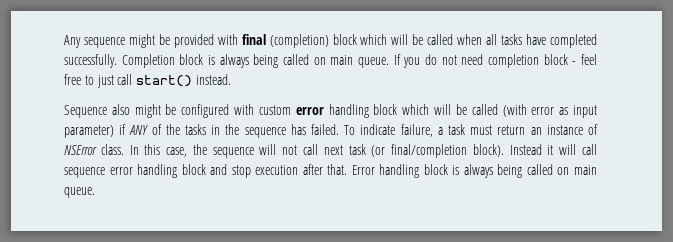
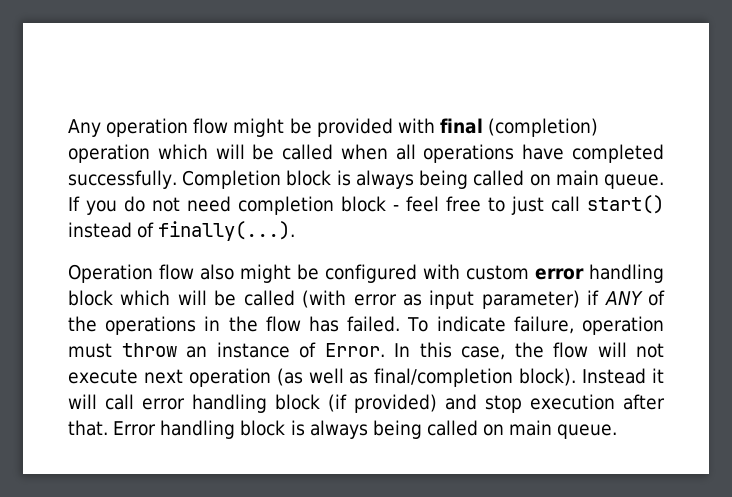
[83,37,125,48] sequence -> [106,118,229,137] operation flow
[332,34,357,45] block -> [68,144,150,163] operation
[501,34,523,45] tasks -> [423,144,515,163] operations
[195,74,231,85] [64,105,107,118] instead. // Sequence -> [68,221,296,241] [68,264,194,283] instead of finally(...). // Operation flow
[185,124,207,135] tasks -> [105,316,197,335] operations
[244,127,286,138] sequence -> [265,316,301,332] flow
[437,124,526,135] a task must return -> [582,316,664,335] [68,343,177,358] operation must throw
[64,144,124,155] NSError class. -> [324,343,385,357] Error.
[212,147,254,158] sequence -> [553,342,588,358] flow
[303,144,386,157] call next task (or -> [68,368,369,387] execute next operation (as well as
[64,164,206,178] sequence error handling block -> [142,394,437,413] error handling block (if provided)

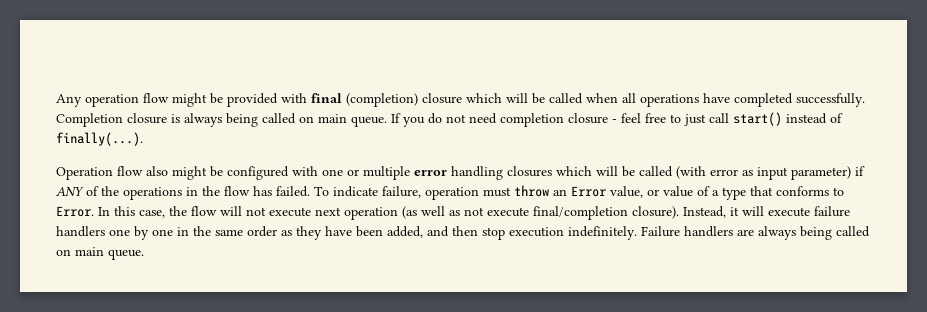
[68,144,150,163] operation -> [422,93,462,104] closure
[286,170,332,186] block -> [127,113,167,124] closure
[341,196,386,212] block -> [568,113,608,124] closure
[466,264,664,283] [68,290,113,306] custom error handling block -> [322,166,552,180] one or multiple error handling closures
[216,342,316,358] instance of -> [571,186,844,200] Error value, or value of a type that conforms to
[374,368,665,387] [68,394,665,413] [68,420,305,439] final/completion block). Instead it will call error handling block (if provided) and stop execution after that. Error handling block is -> [464,206,850,220] [56,226,754,240] not execute final/completion closure). Instead, it will execute failure handlers one by one in the same order as they have been added, and then stop execution indefinitely. Failure handlers are

